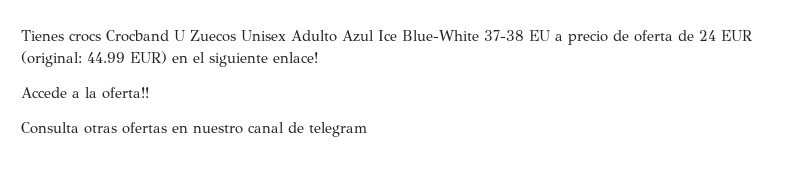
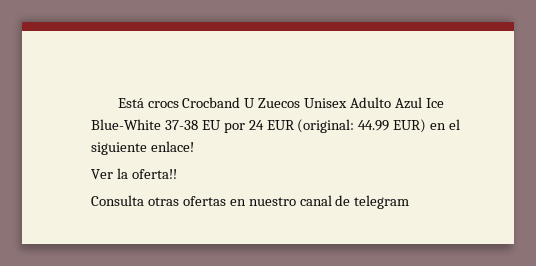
[21,30,64,41] Tienes -> [117,98,144,108] Está
[555,30,694,45] a precio de oferta de -> [223,123,245,133] por
[21,87,80,98] Accede a -> [91,169,113,179] Ver

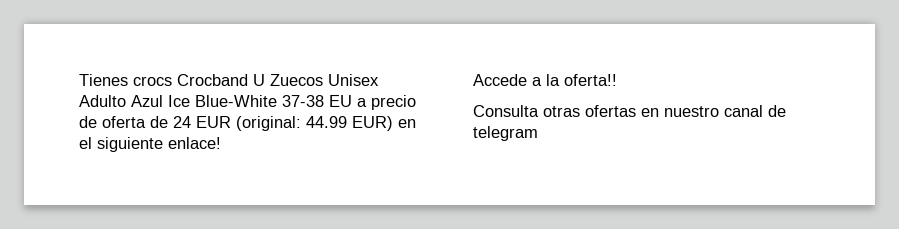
[117,98,144,108] Está -> [79,74,128,86] Tienes
[223,123,245,133] por -> [357,95,416,110] [79,116,168,128] a precio de oferta de
[91,169,113,179] Ver -> [473,74,542,86] Accede a

